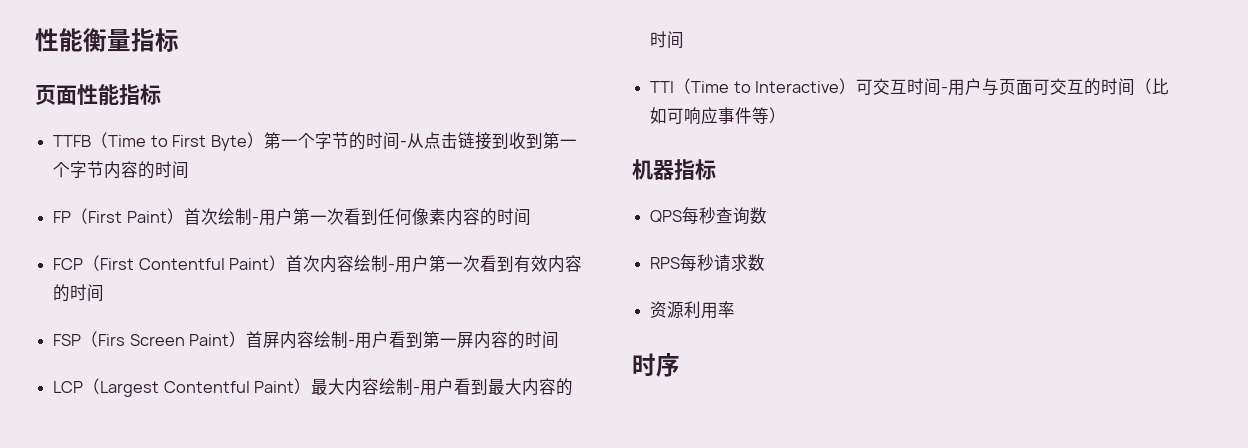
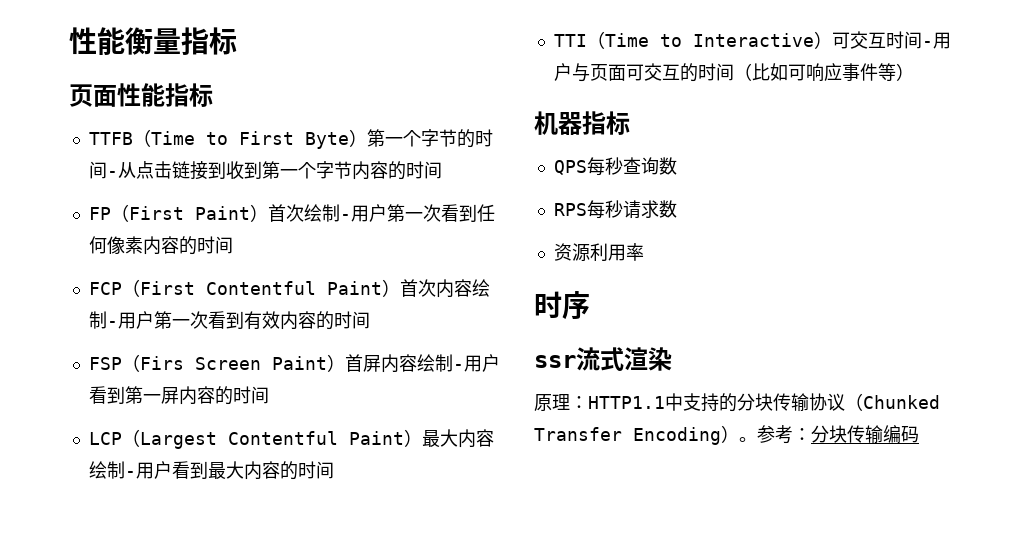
(680, 365) none -> [534,347,672,371] [534,393,940,412] [534,425,919,445] // ssr流式渲染 // 原理：HTTP1.1中支持的分块传输协议（Chunked Transfer Encoding）。参考：分块传输编码

